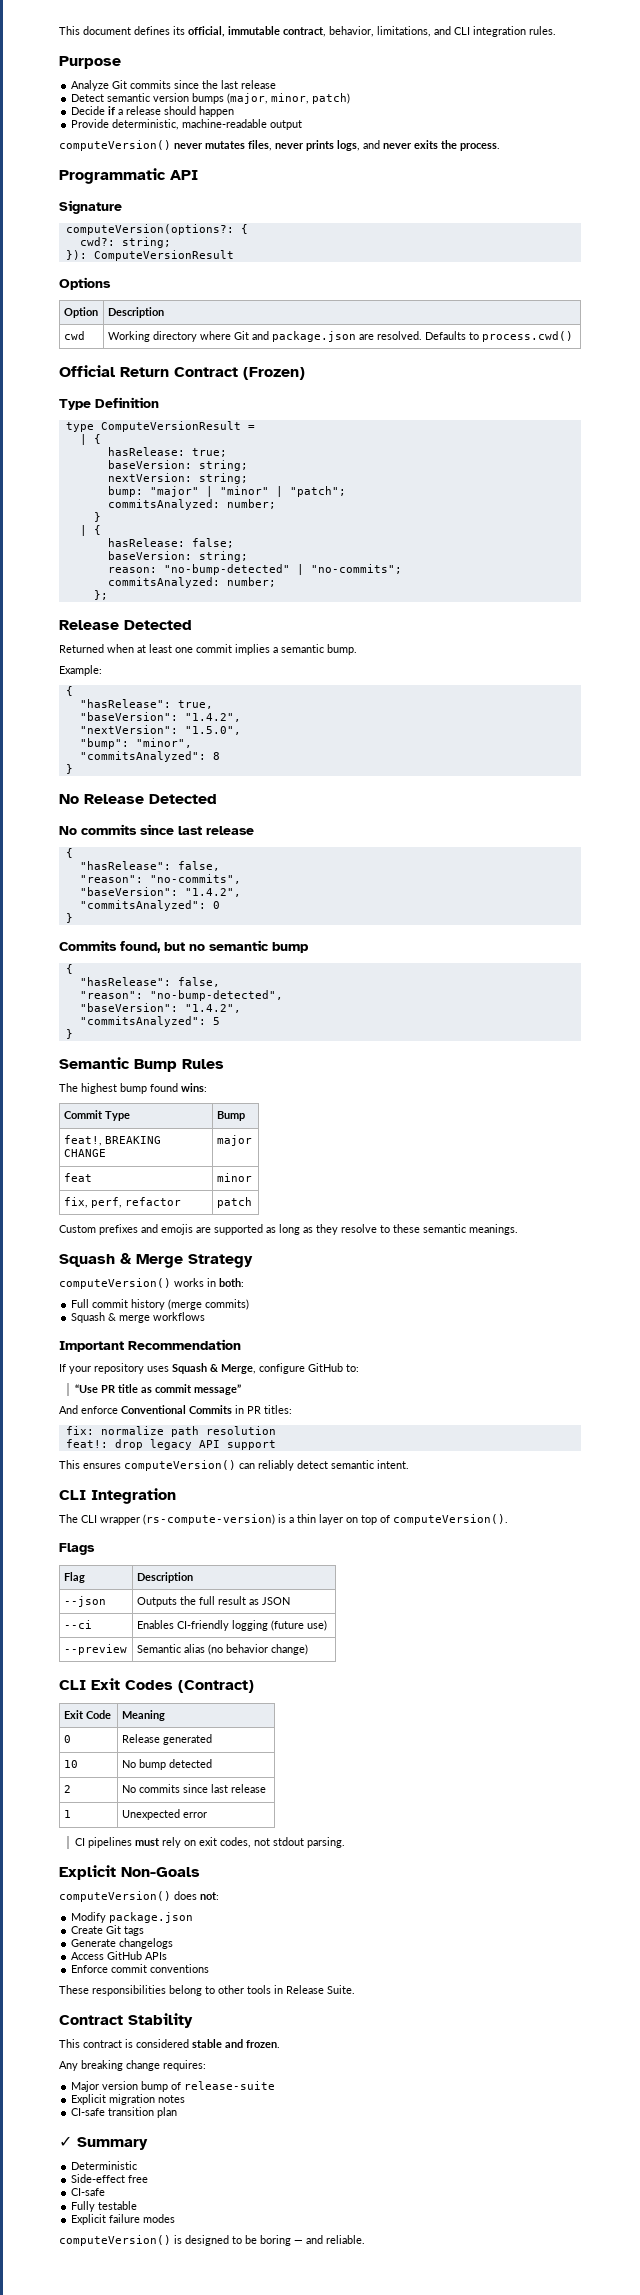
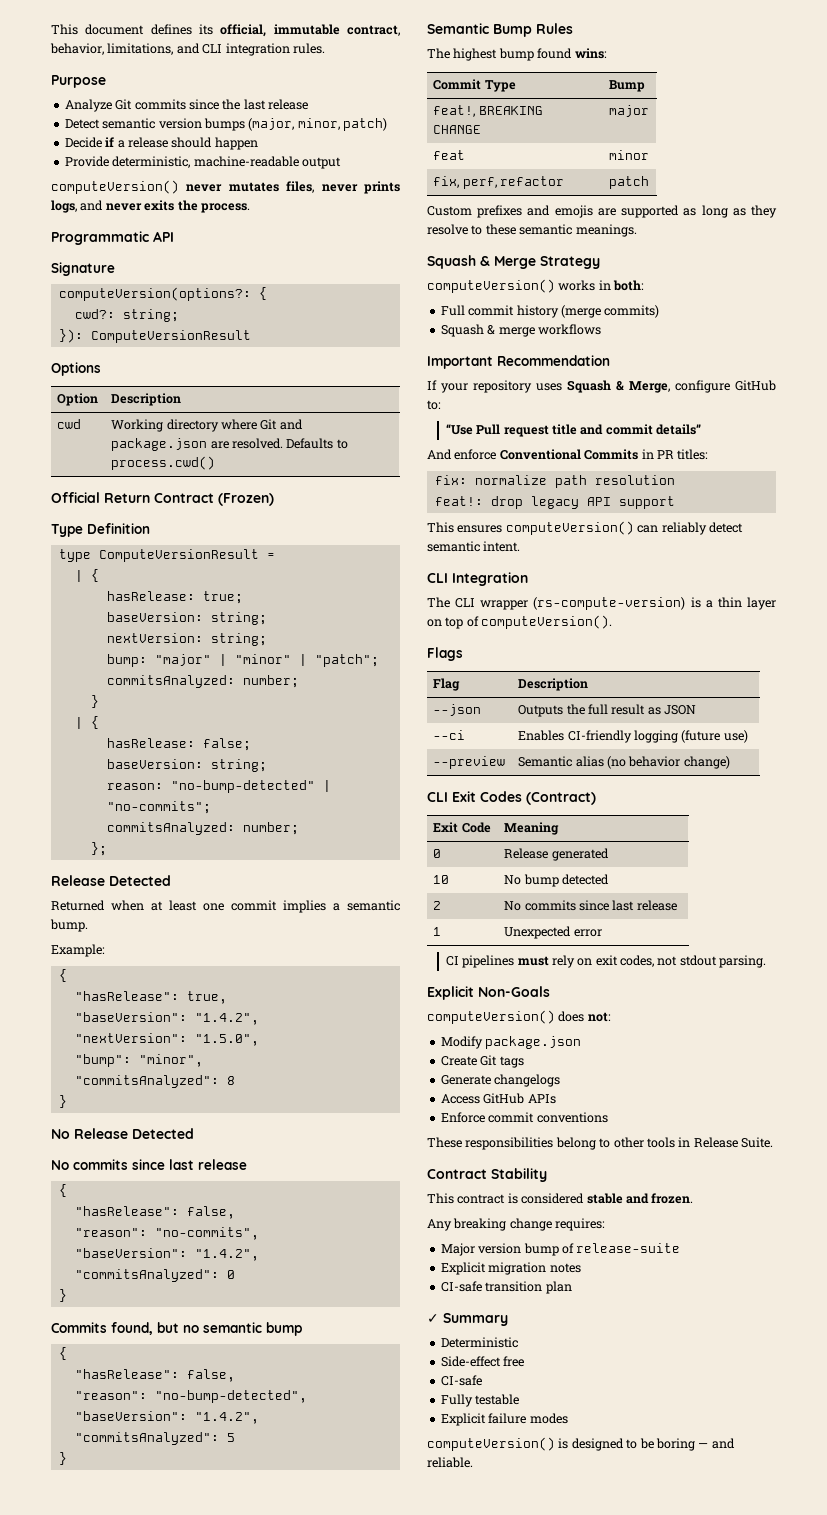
[100,1384,241,1395] PR title as commit message” -> [476,424,702,437] Pull request title and commit details”

